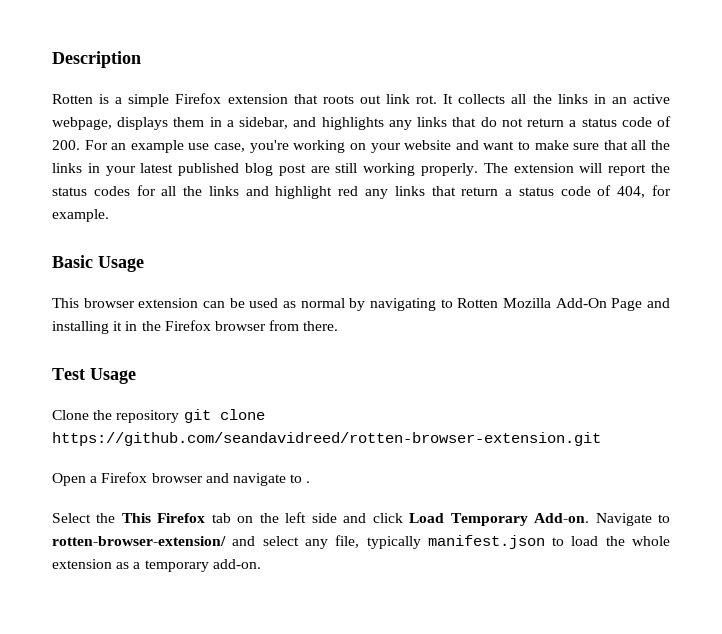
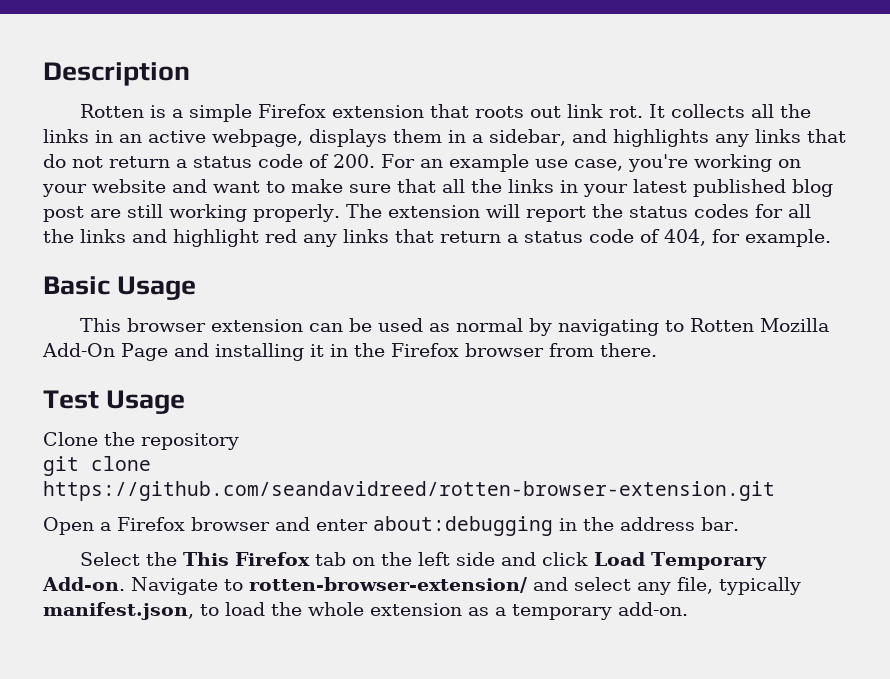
(180, 416) none -> (239, 441) //
[232,473,311,486] navigate to . -> [316,516,739,536] enter about:debugging in the address bar.
[427,535,545,549] manifest.json -> [43,602,194,620] manifest.json,

